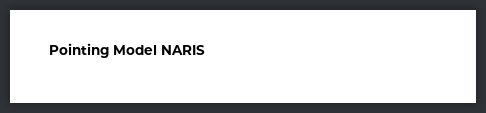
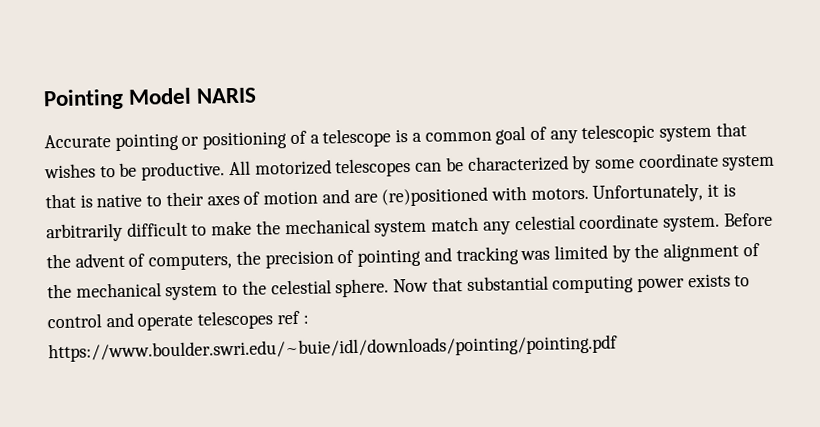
(205, 50) none -> [44,122,747,152] [44,152,776,181] [45,182,736,209] [46,212,773,243] [46,242,760,271] [47,273,751,301] [47,310,309,331] [48,334,618,363] // Accurate pointing or positioning of a telescope is a common goal of any telescopic system that wishes to be productive. All motorized telescopes can be characterized by some coordinate system that is native to their axes of motion and are (re)positioned with motors. Unfortunately, it is arbitrarily difficult to make the mechanical system match any celestial coordinate system. Before the advent of computers, the precision of pointing and tracking was limited by the alignment of the mechanical system to the celestial sphere. Now that substantial computing power exists to control and operate telescopes ref : https://www.boulder.swri.edu/~buie/idl/downloads/pointing/pointing.pdf

